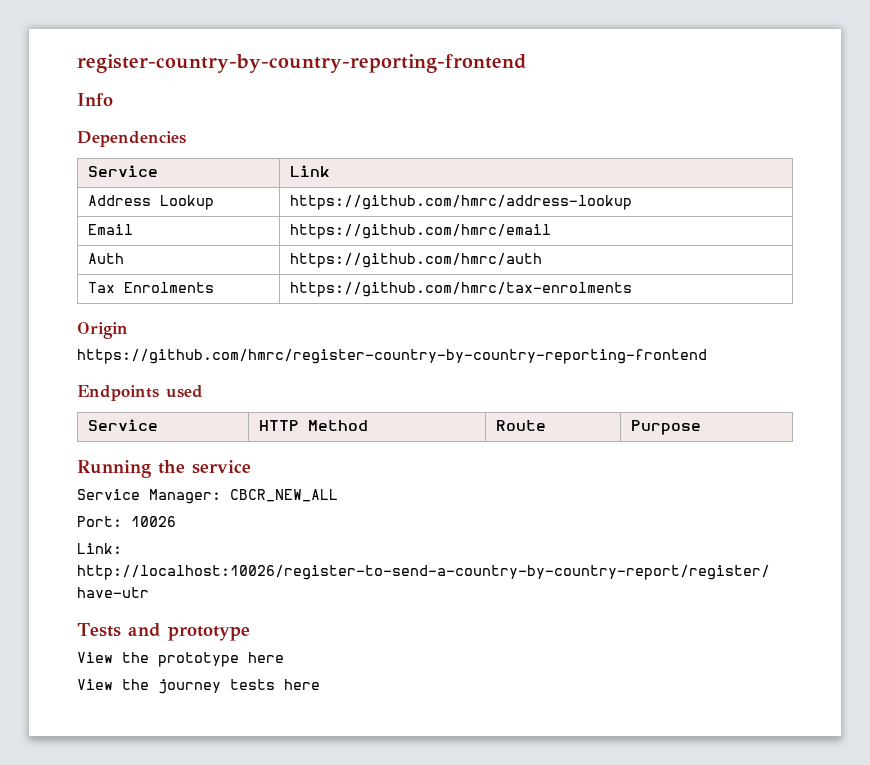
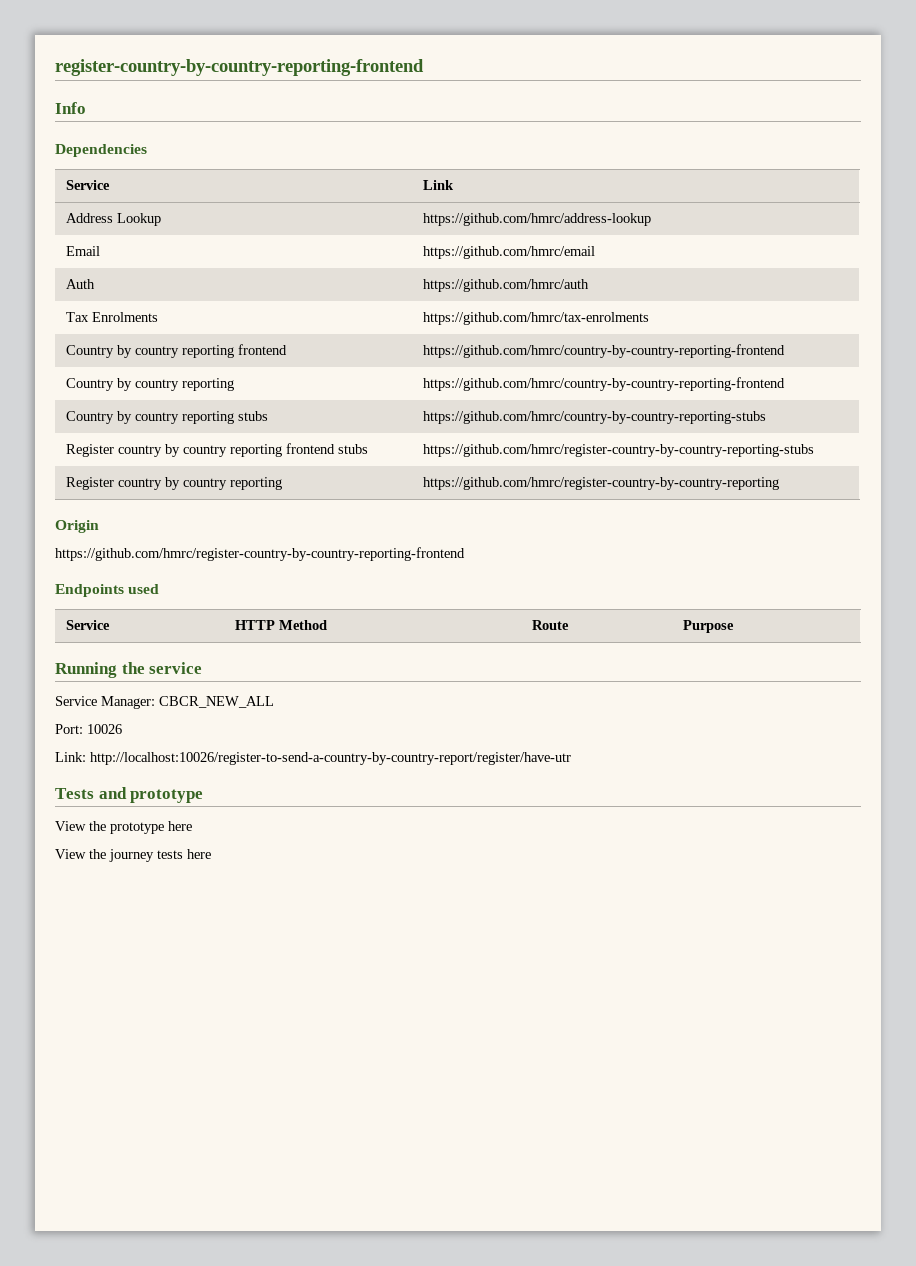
(632, 289) none -> [65,344,287,358] [422,344,785,358] [65,378,234,391] [422,377,785,391] [65,411,268,424] [422,411,766,424] [65,443,368,457] [422,444,814,457] [65,477,282,490] [422,477,779,490] // Country by country reporting frontend | https://github.com/hmrc/country-by-country-reporting-frontend // Country by country reporting | https://github.com/hmrc/country-by-country-reporting-frontend // Country by country reporting stubs | https://github.com/hmrc/country-by-country-reporting-stubs // Register country by country reporting frontend stubs | https://github.com/hmrc/register-country-by-country-reporting-stubs // Register country by country reporting | https://github.com/hmrc/register-country-by-country-reporting

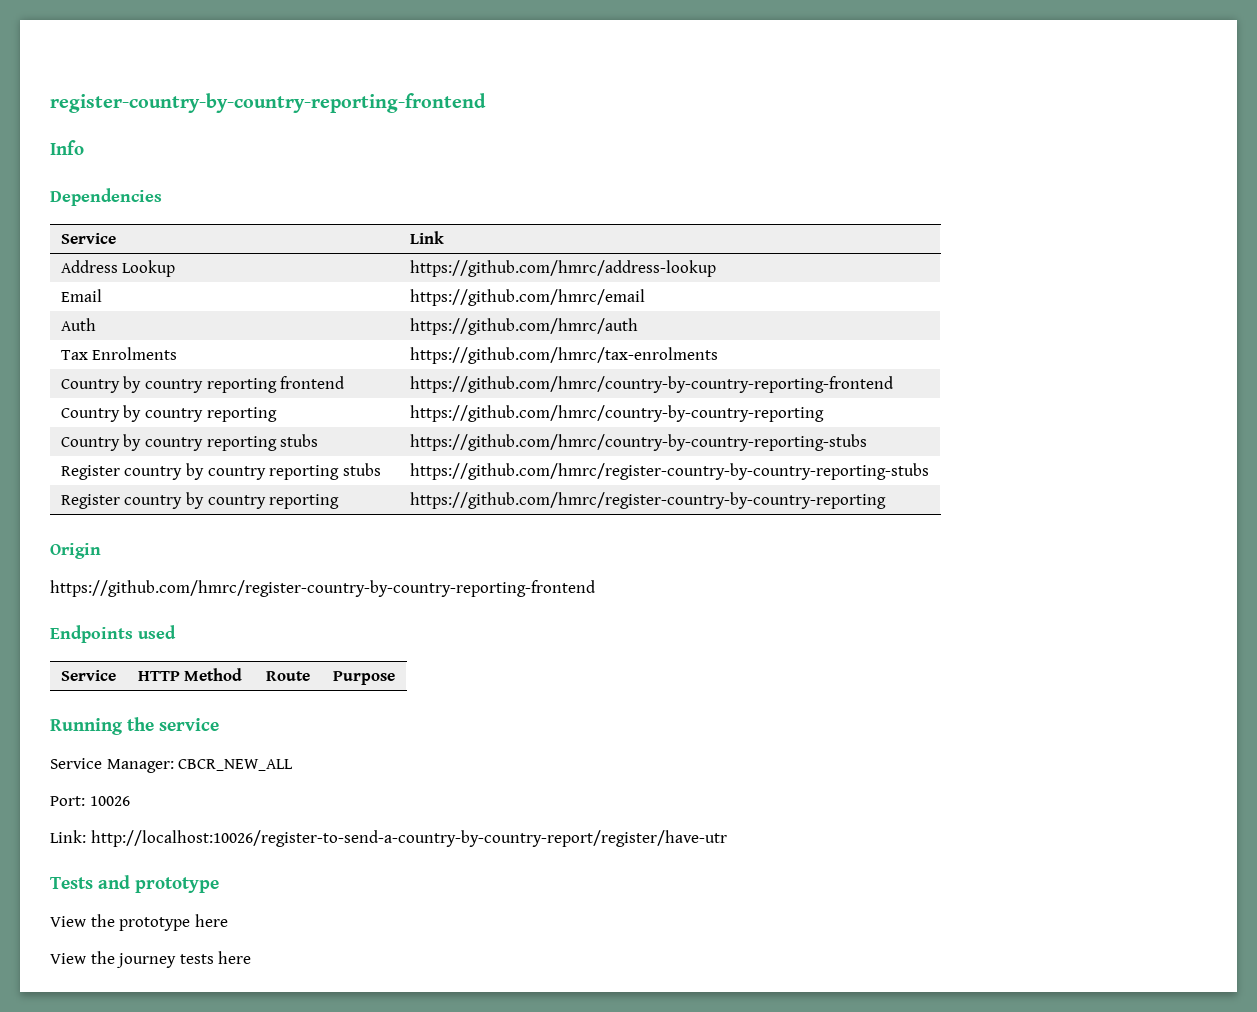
[422,377,785,391] https://github.com/hmrc/country-by-country-reporting-frontend -> [409,405,824,422] https://github.com/hmrc/country-by-country-reporting
[285,443,335,454] frontend -> (340, 472) none

